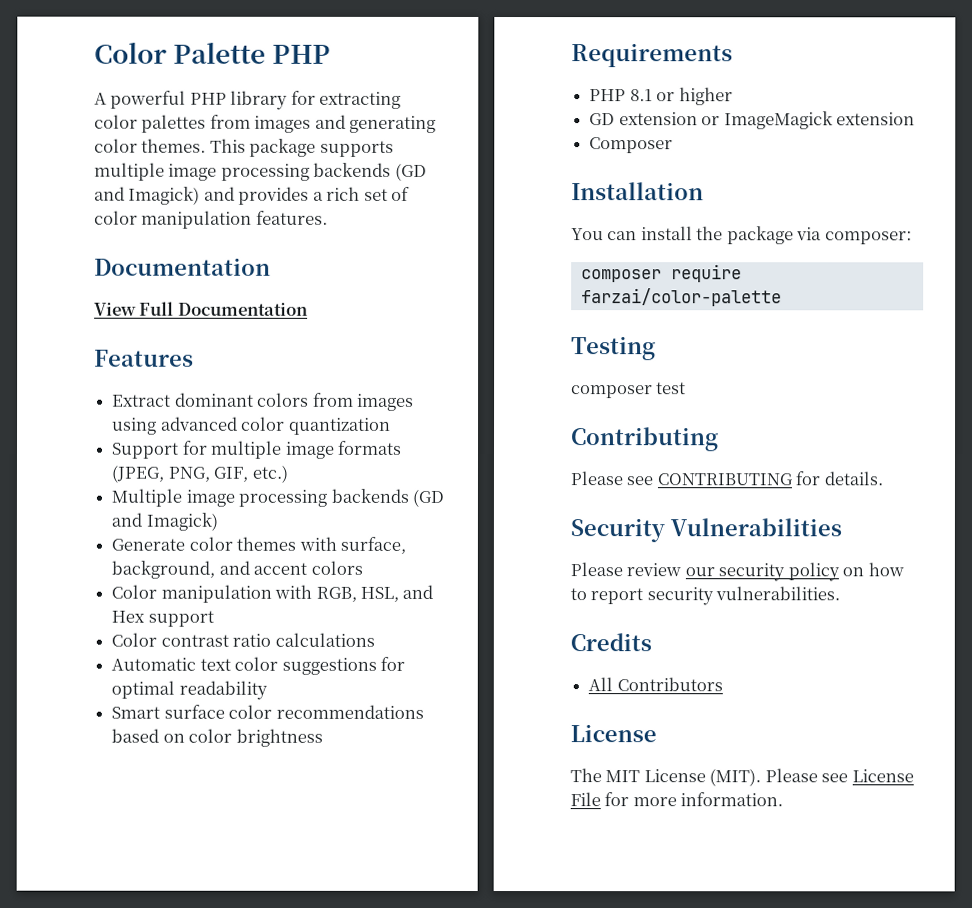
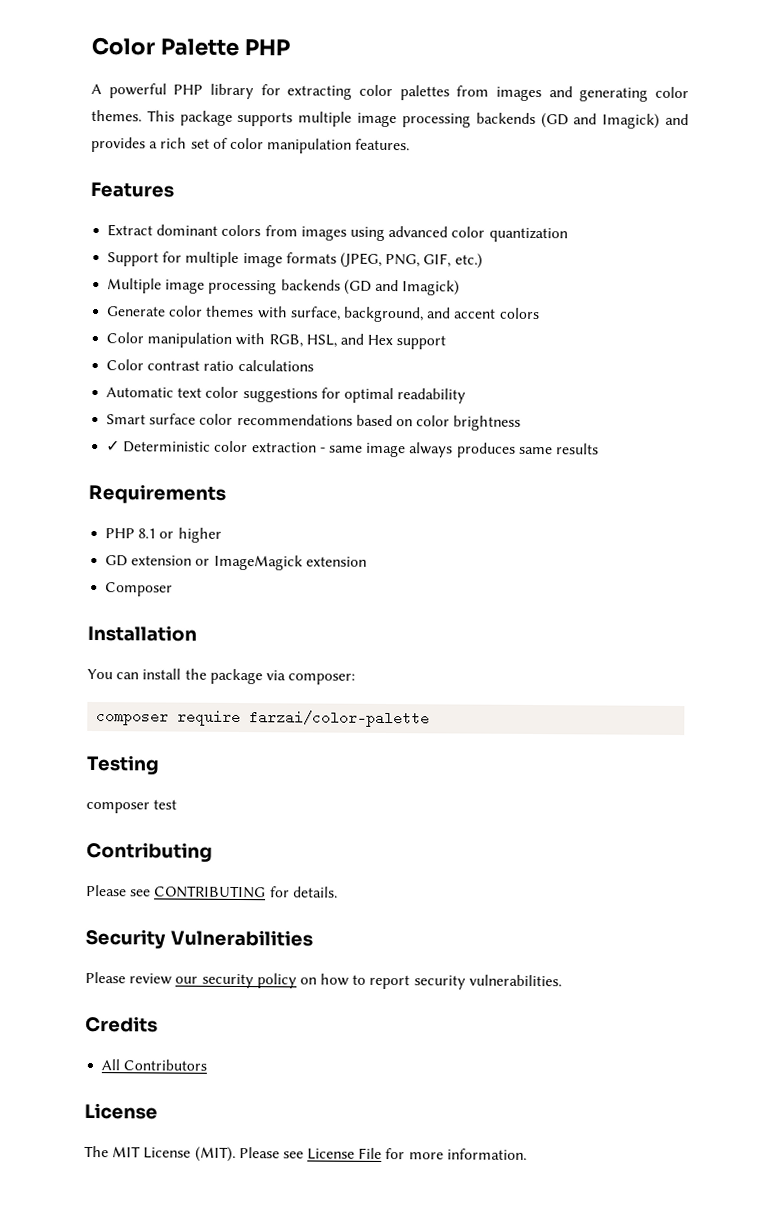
[94,257,271,276] [94,301,308,316] // Documentation // View Full Documentation -> (411, 144) none
(323, 737) none -> [106,440,599,458] // ✓ Deterministic color extraction - same image always produces same results

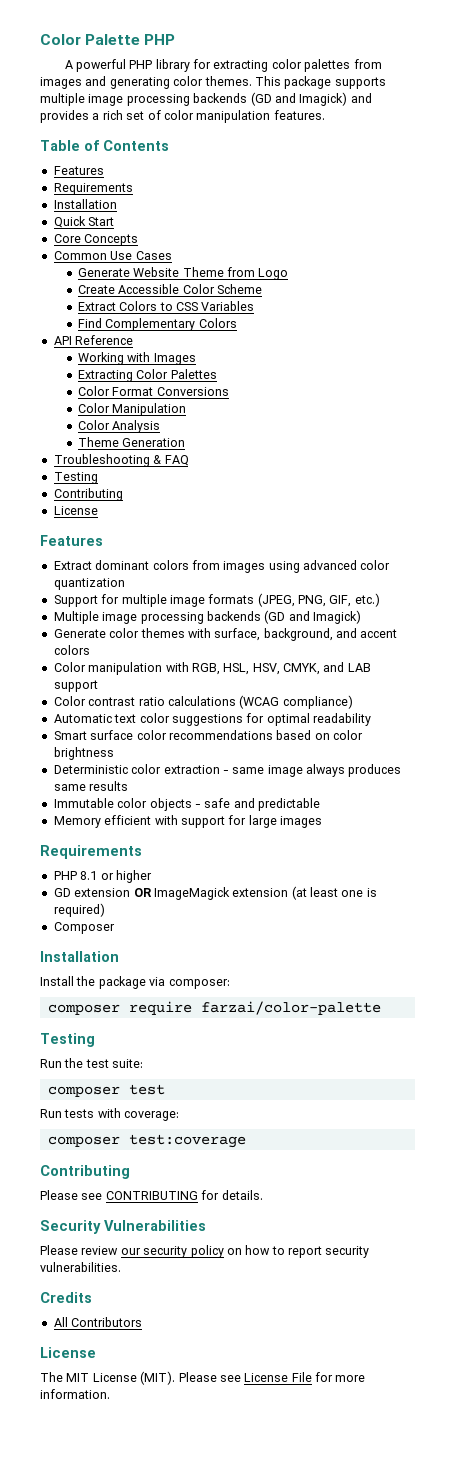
(411, 144) none -> [40,140,169,151] [53,166,104,175] [53,183,133,195] [53,199,117,209] [53,216,115,228] [53,234,139,246] [53,251,172,260] [77,267,289,280] [77,284,262,294] [77,301,255,311] [77,318,237,331] [53,335,134,345] [77,352,196,365] [77,369,217,382] [77,386,229,396] [77,403,187,416] [77,420,161,433] [77,437,186,447] [53,454,189,467] [53,472,98,484] [53,488,123,501] [53,506,98,515] // Table of Contents // Features // Requirements // Installation // Quick Start // Core Concepts // Common Use Cases // Generate Website Theme from Logo // Create Accessible Color Scheme // Extract Colors to CSS Variables // Find Complementary Colors // API Reference // Working with Images // Extracting Color Palettes // Color Format Conversions // Color Manipulation // Color Analysis // Theme Generation // Troubleshooting & FAQ // Testing // Contributing // License
[339,333,394,346] and Hex -> [252,662,371,675] HSV, CMYK, and LAB
(314, 365) none -> [239,695,353,709] (WCAG compliance)
[106,440,121,452] ✓ -> (114, 753) none
(599, 449) none -> [53,798,320,811] [53,815,322,828] // Immutable color objects - safe and predictable // Memory efficient with support for large images
[195,558,211,566] or -> [133,888,152,897] OR
(367, 561) none -> [291,886,377,900] [53,903,105,917] (at least one is required)
[87,668,182,680] You can install -> [40,976,74,986] Install
[86,799,178,814] composer test -> [40,1058,144,1068] [47,1084,165,1097] [40,1108,180,1121] [47,1134,246,1148] Run the test suite: // composer test // Run tests with coverage: // composer test:coverage

